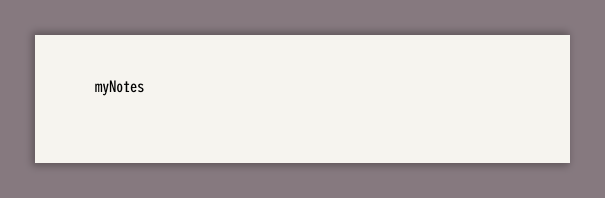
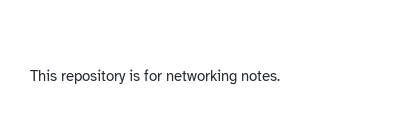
[95,80,144,96] myNotes -> [30,69,280,85] This repository is for networking notes.

